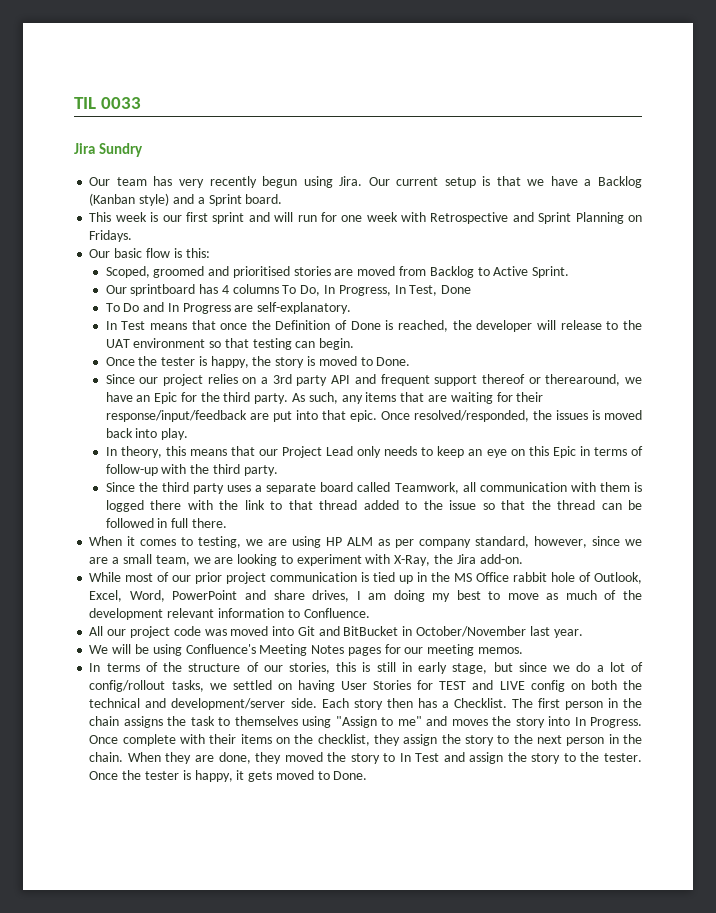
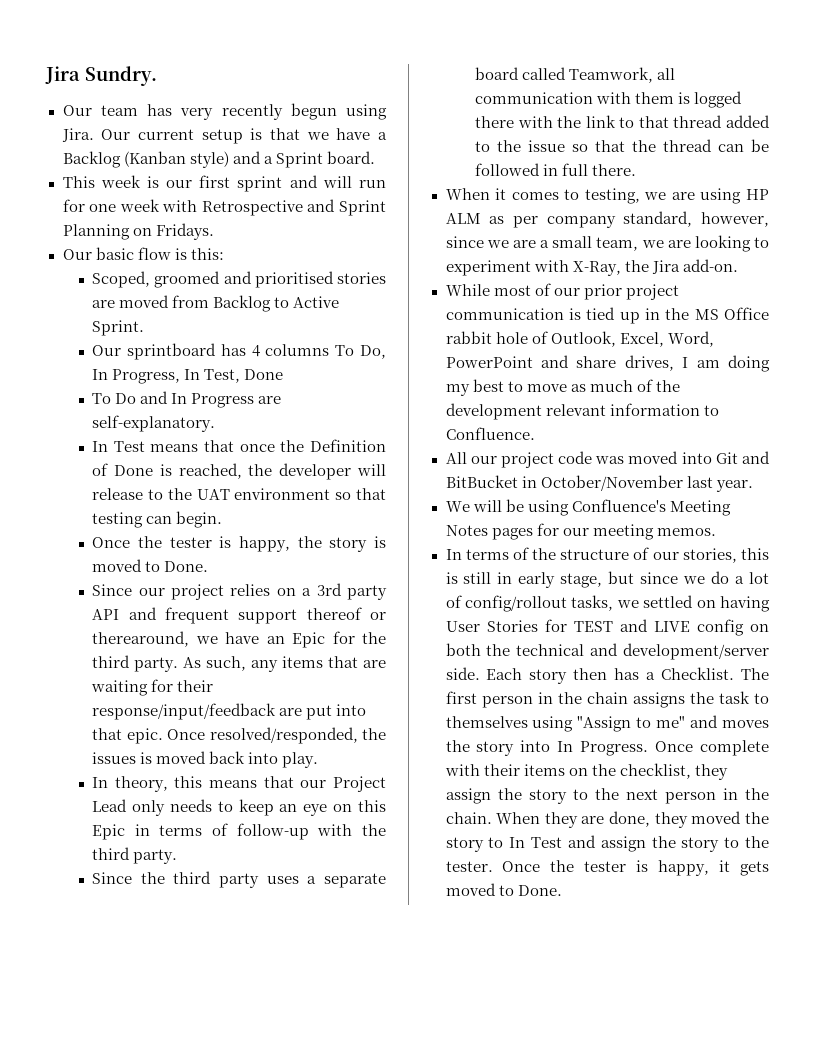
[74,97,142,109] [74,143,144,157] TIL 0033 // Jira Sundry -> [45,66,157,86] Jira Sundry.

